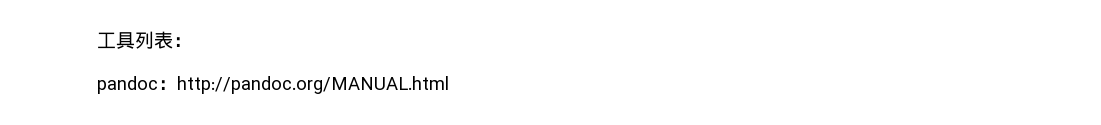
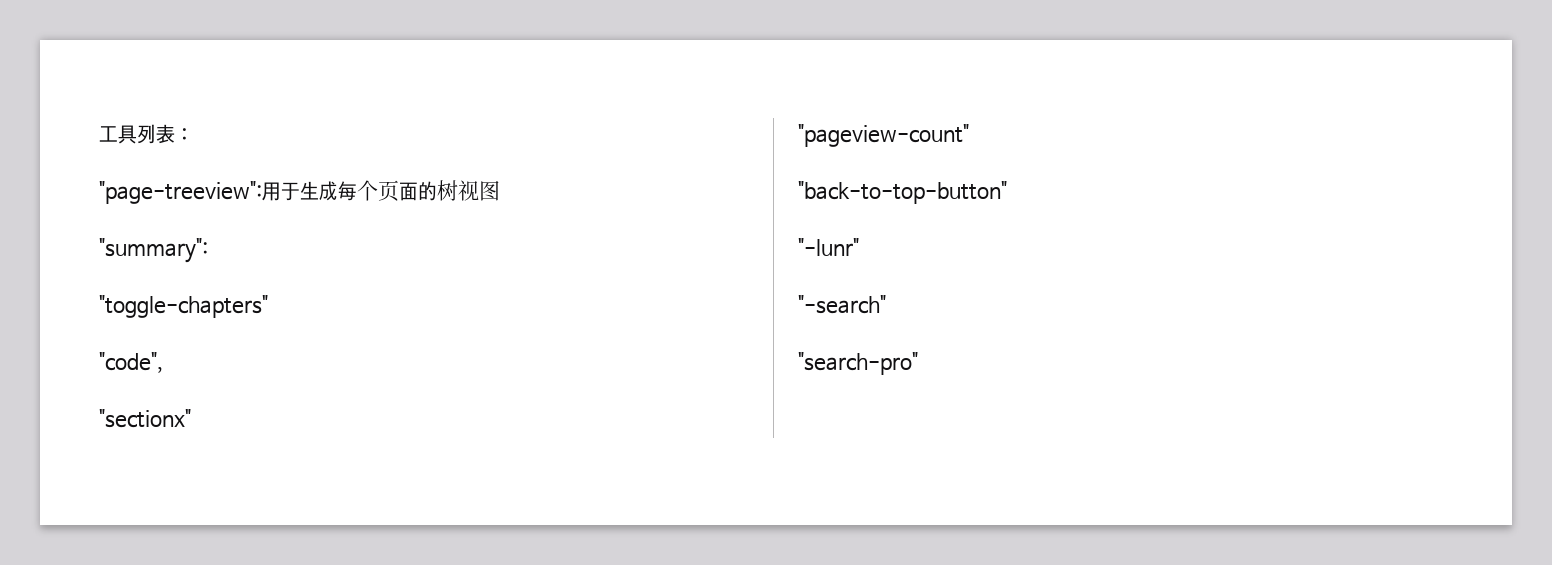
[97,76,449,94] pandoc：http://pandoc.org/MANUAL.html -> [99,180,500,204] [99,238,208,263] [99,295,268,318] [99,352,163,373] [99,409,191,428] [798,124,969,147] [798,181,1007,204] [798,238,859,256] [798,295,886,314] [798,352,918,375] "page-treeview":用于生成每个页面的树视图 // "summary": // "toggle-chapters" // "code", // "sectionx" // "pageview-count" // "back-to-top-button" // "-lunr" // "-search" // "search-pro"

